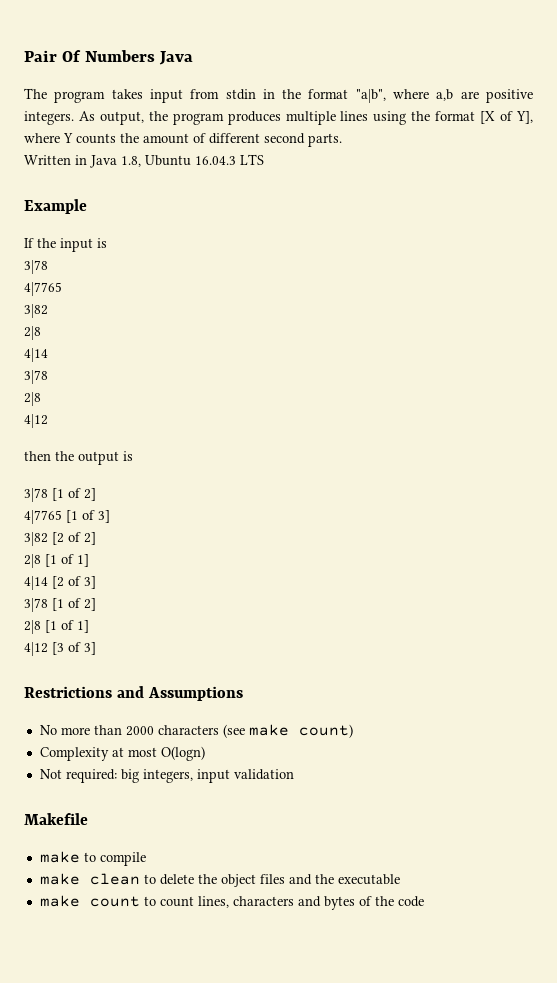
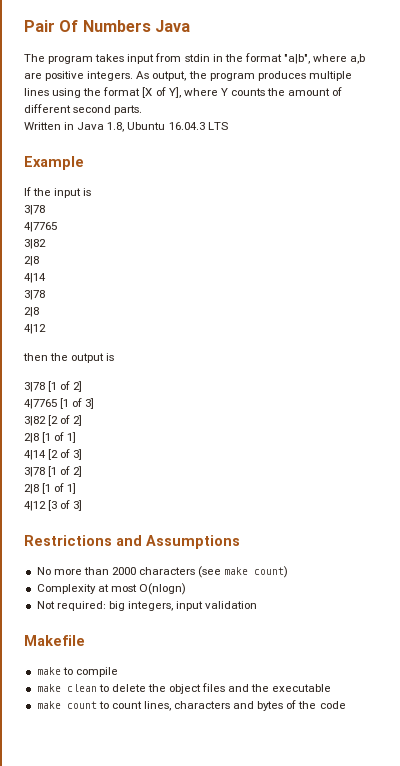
[160,746,205,761] O(logn) -> [138,583,186,595] O(nlogn)

